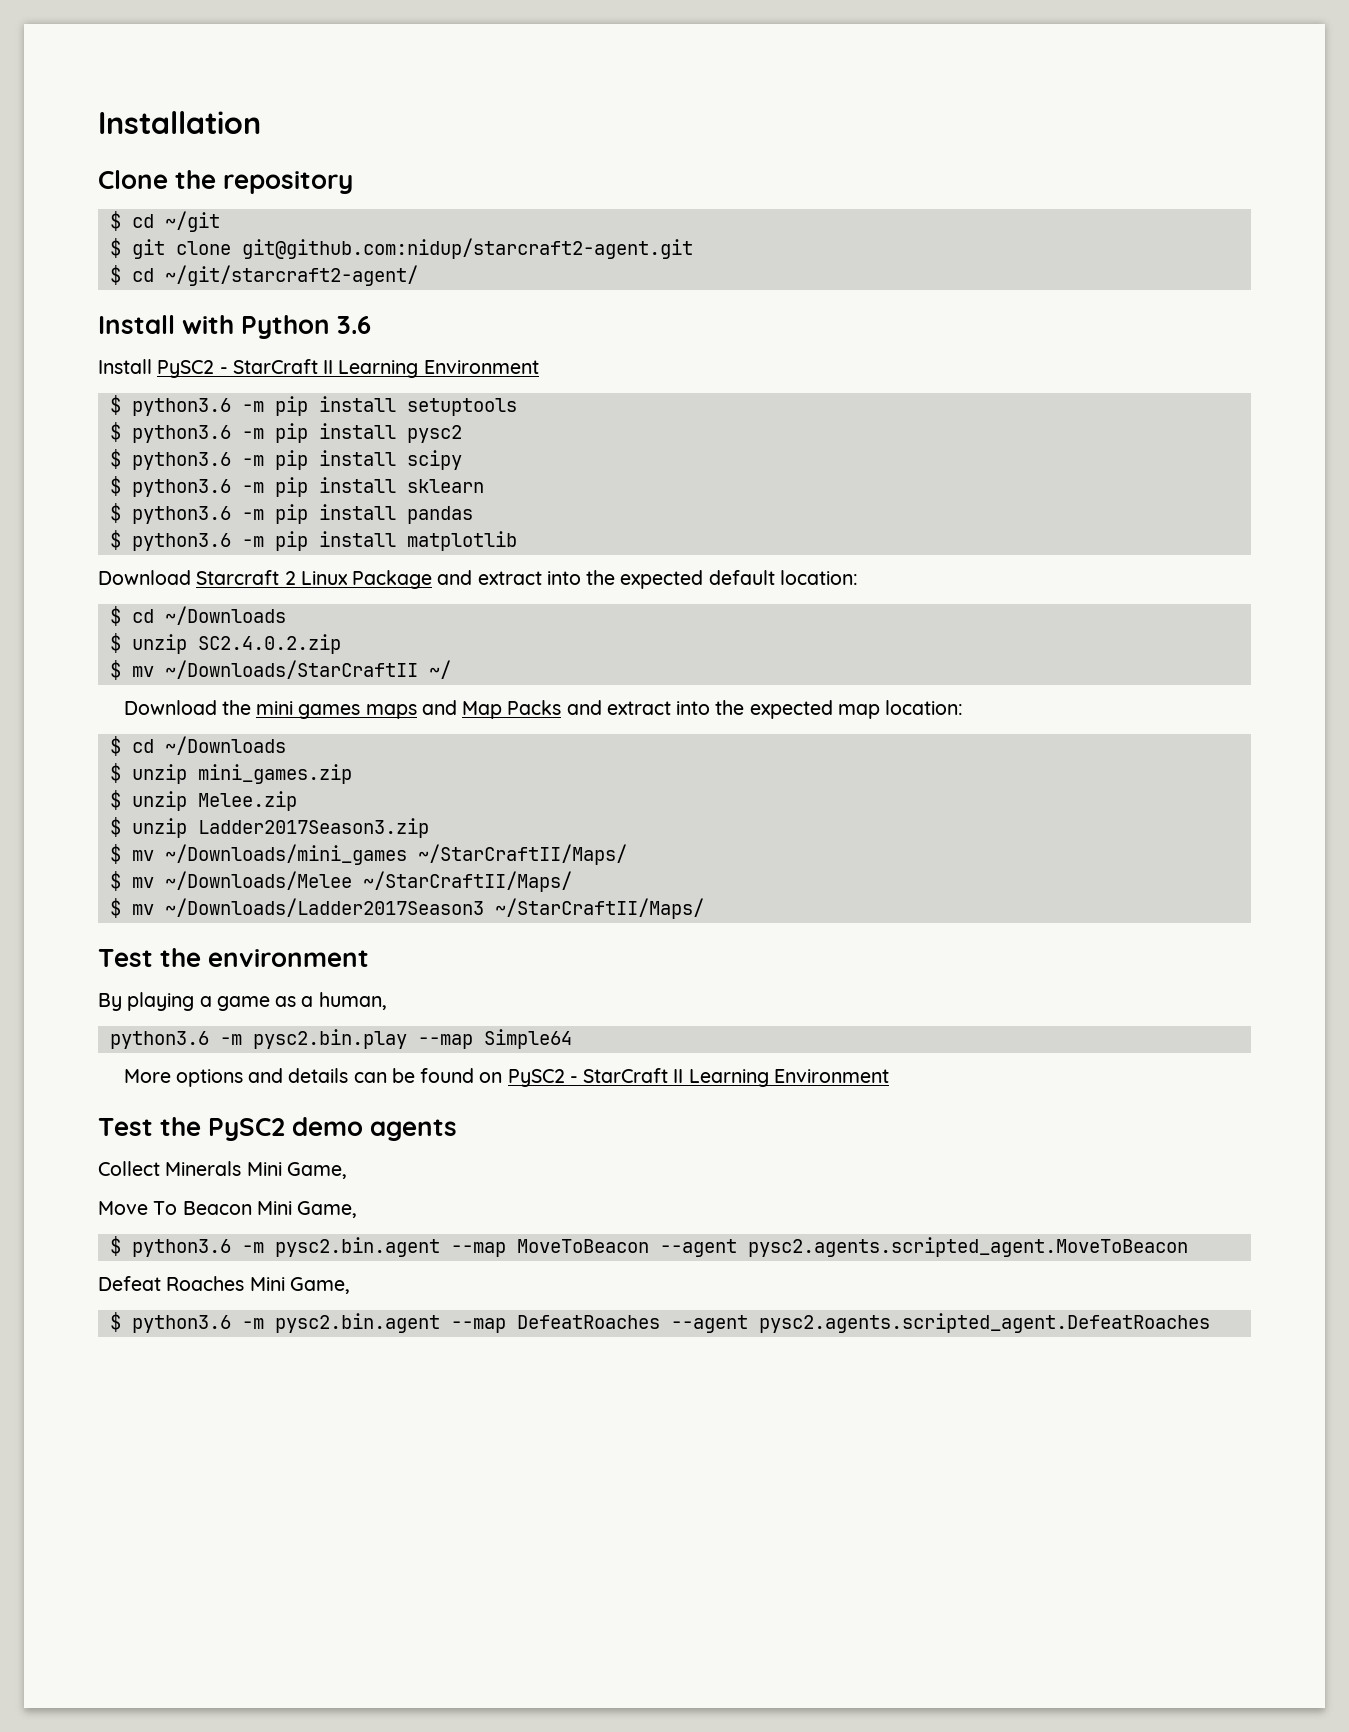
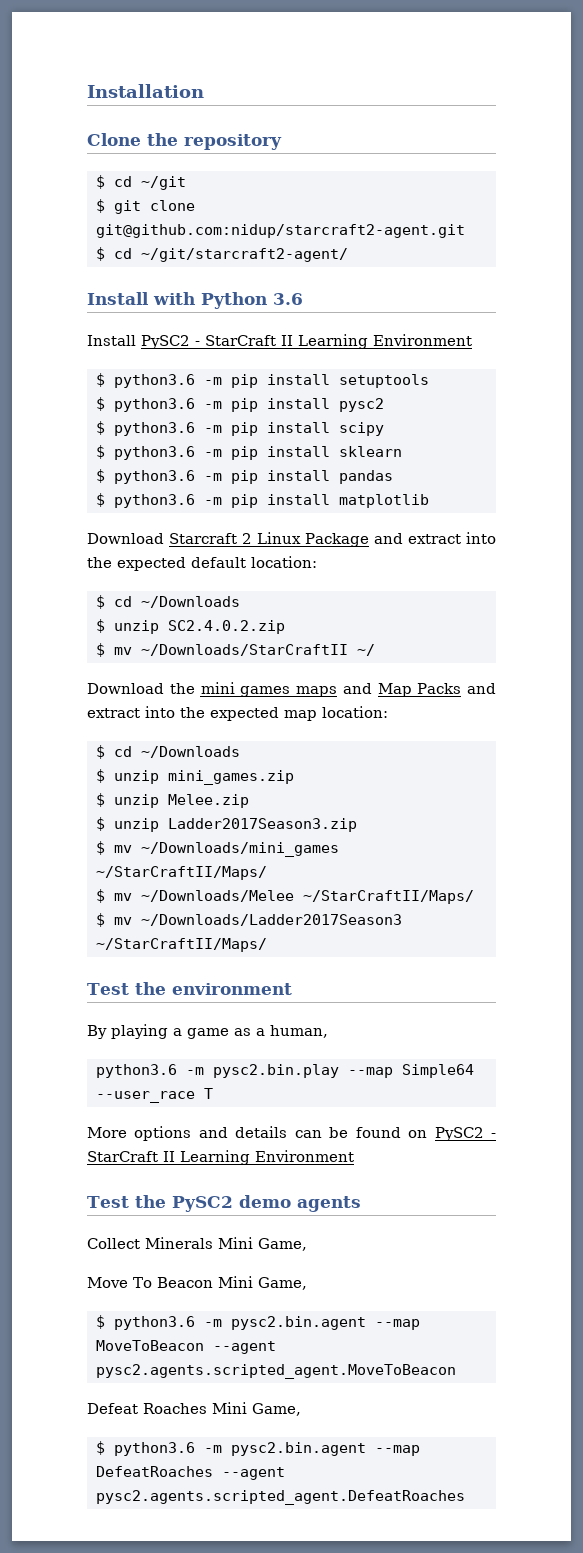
(572, 1039) none -> [96,1088,213,1103] --user_race T

